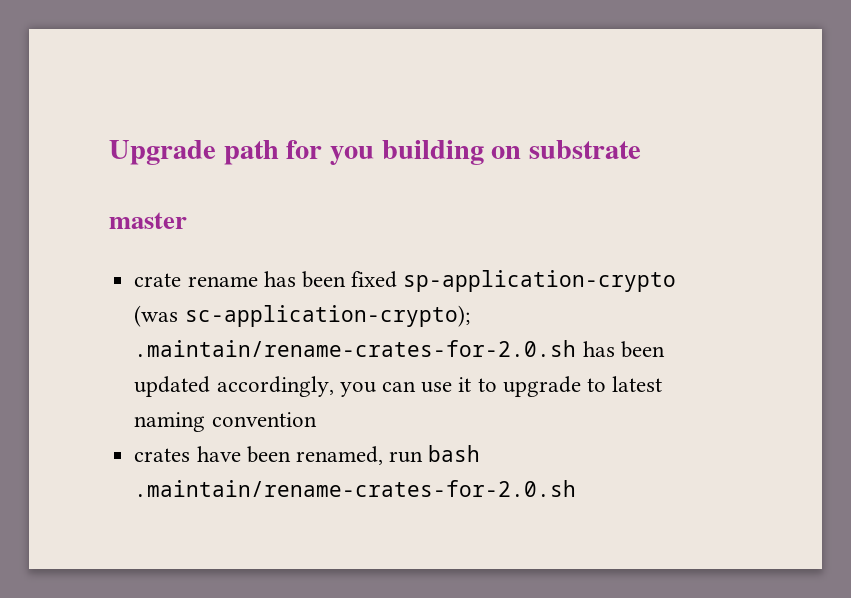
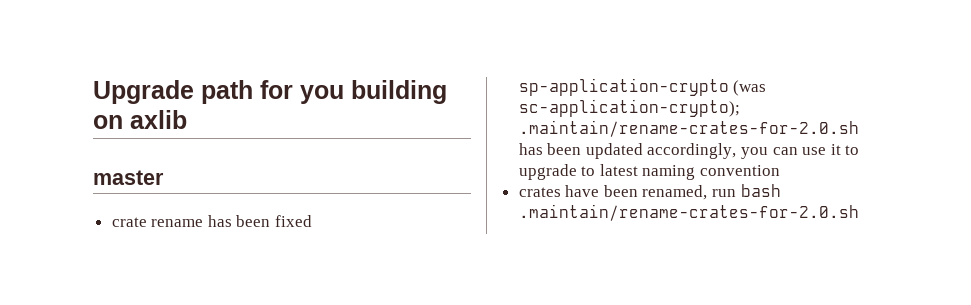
[529,140,642,159] substrate -> [130,110,187,129] axlib

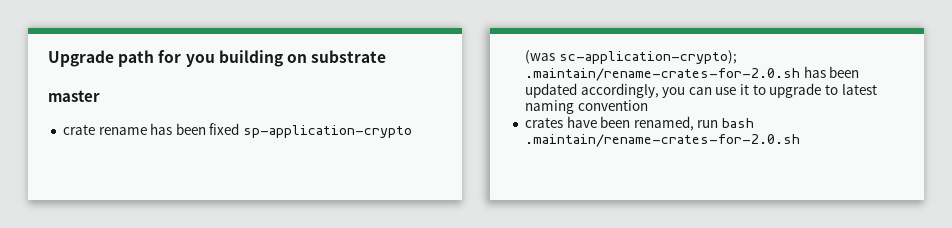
[130,110,187,129] axlib -> [311,50,387,63] substrate

